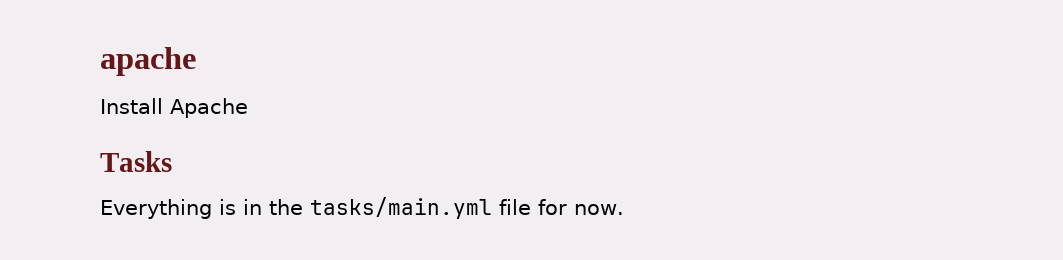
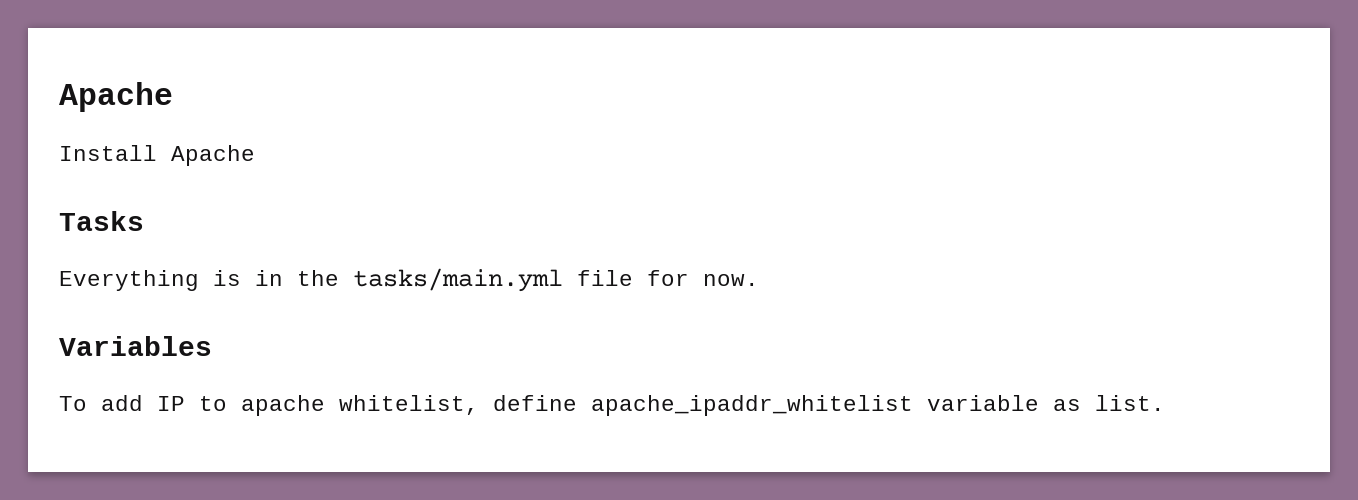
[100,47,196,76] apache -> [59,82,173,112] Apache
(624, 209) none -> [59,336,212,356] [59,395,1165,416] // Variables // To add IP to apache whitelist, define apache_ipaddr_whitelist variable as list.

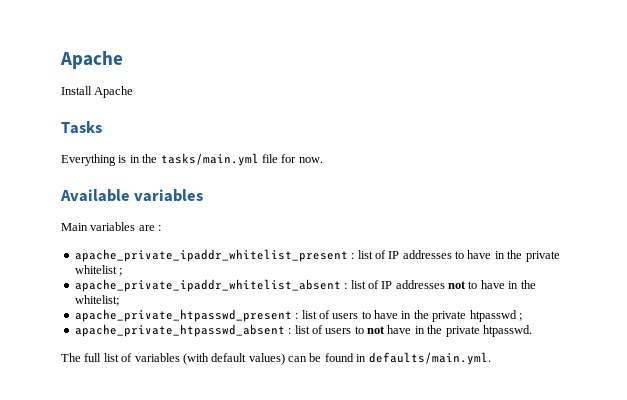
[59,336,212,356] [59,395,1165,416] Variables // To add IP to apache whitelist, define apache_ipaddr_whitelist variable as list. -> [60,189,204,202] [61,222,162,231] [74,249,560,262] [74,265,123,276] [74,279,536,292] [74,295,119,306] [74,309,522,322] [74,324,532,337] [61,352,491,365] Available variables // Main variables are : // apache_private_ipaddr_whitelist_present : list of IP addresses to have in the private whitelist ; // apache_private_ipaddr_whitelist_absent : list of IP addresses not to have in the whitelist; // apache_private_htpasswd_present : list of users to have in the private htpasswd ; // apache_private_htpasswd_absent : list of users to not have in the private htpasswd. // The full list of variables (with default values) can be found in defaults/main.yml.

